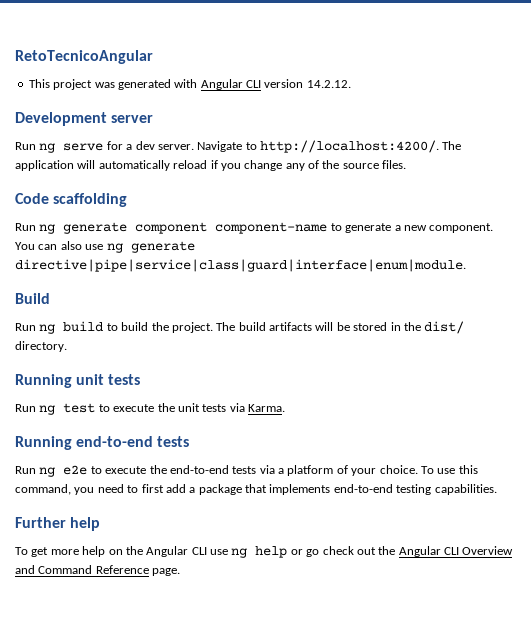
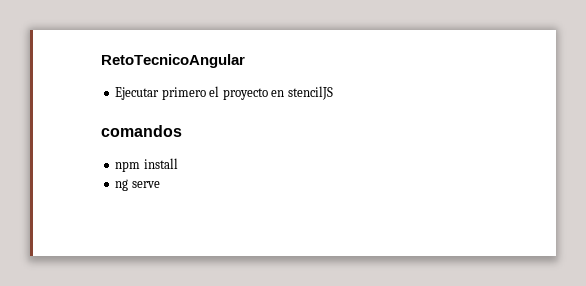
[28,79,351,90] [15,112,154,126] [15,140,462,153] [15,160,407,171] [15,193,128,207] [15,222,494,234] [15,241,195,253] [15,259,466,272] [15,293,50,304] [15,321,465,334] [15,341,67,352] [15,374,141,388] [15,403,285,415] [15,436,190,450] [15,465,478,477] [15,484,497,495] [15,517,101,531] [15,546,514,558] [15,565,181,576] This project was generated with Angular CLI version 14.2.12. // Development server // Run ng serve for a dev server. Navigate to http://localhost:4200/. The application will automatically reload if you change any of the source files. // Code scaffolding // Run ng generate component component-name to generate a new component. You can also use ng generate directive|pipe|service|class|guard|interface|enum|module. // Build // Run ng build to build the project. The build artifacts will be stored in the dist/ directory. // Running unit tests // Run ng test to execute the unit tests via Karma. // Running end-to-end tests // Run ng e2e to execute the end-to-end tests via a platform of your choice. To use this command, you need to first add a package that implements end-to-end testing capabilities. // Further help // To get more help on the Angular CLI use ng help or go check out the Angular CLI Overview and Command Reference page. -> [115,86,333,100] [101,125,182,137] [115,158,178,172] [115,179,160,191] Ejecutar primero el proyecto en stencilJS // comandos // npm install // ng serve

